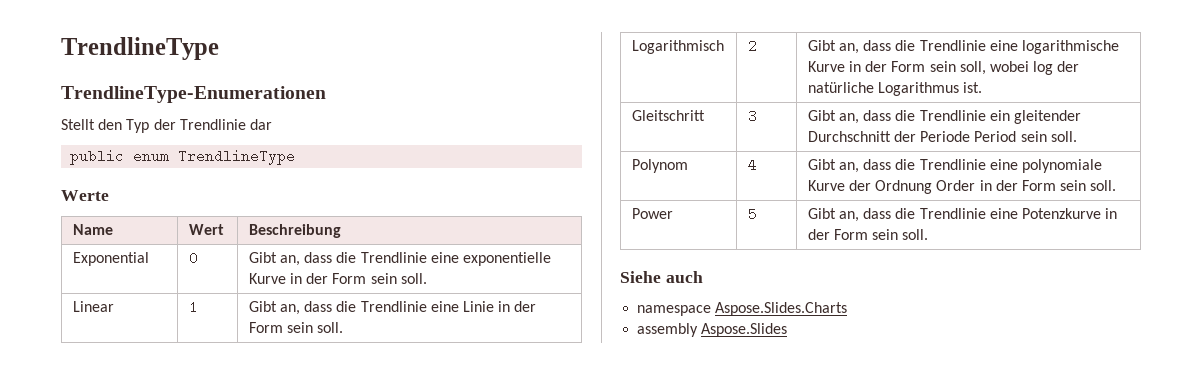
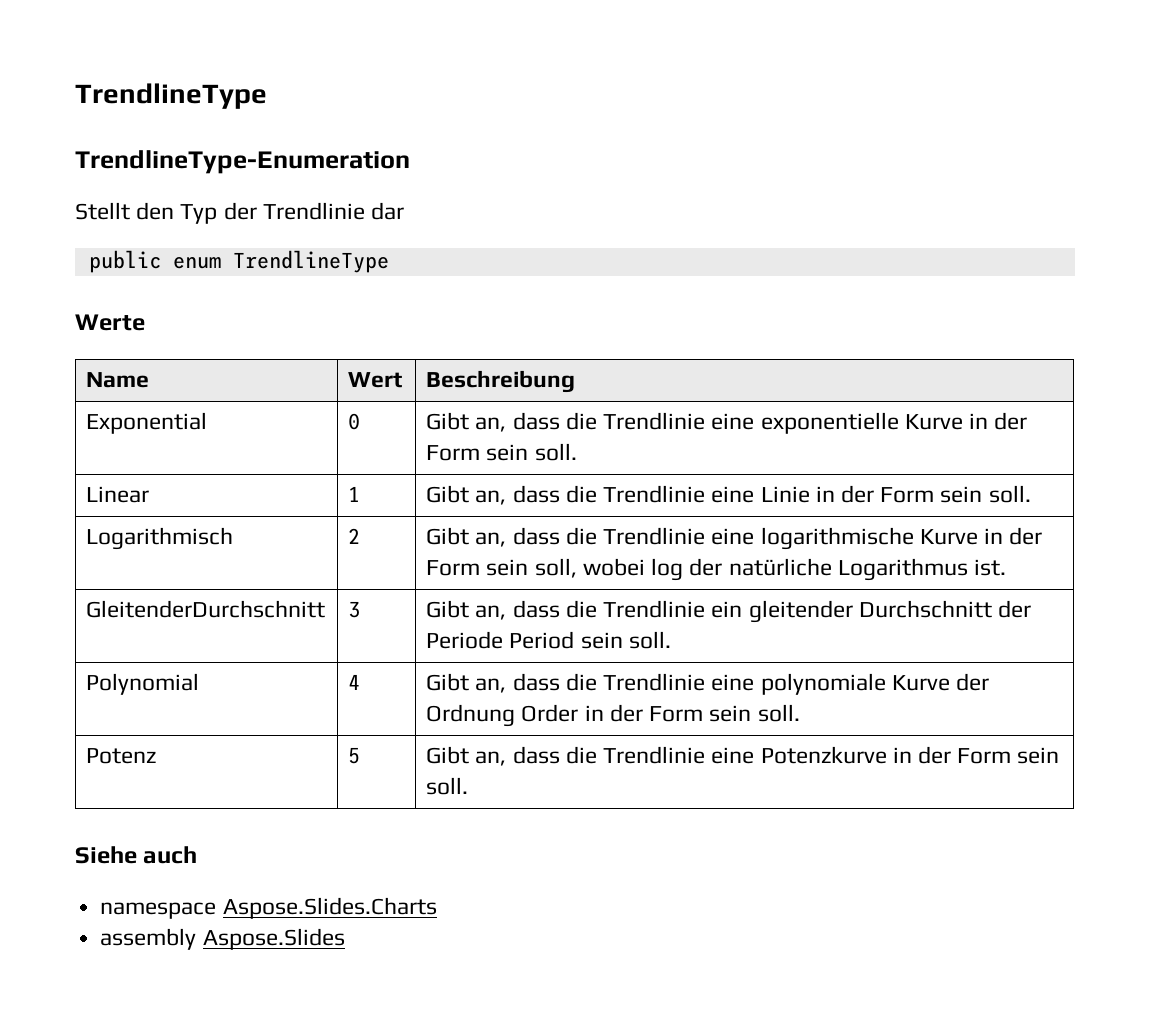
[61,37,219,60] [61,86,326,103] TrendlineType // TrendlineType-Enumerationen -> [75,83,267,109] [75,150,410,174] TrendlineType // TrendlineType-Enumeration
[631,110,705,121] Gleitschritt -> [86,600,326,618] GleitenderDurchschnitt
[631,159,688,173] Polynom -> [86,673,200,695] Polynomial
[631,208,673,219] Power -> [86,748,157,764] Potenz

